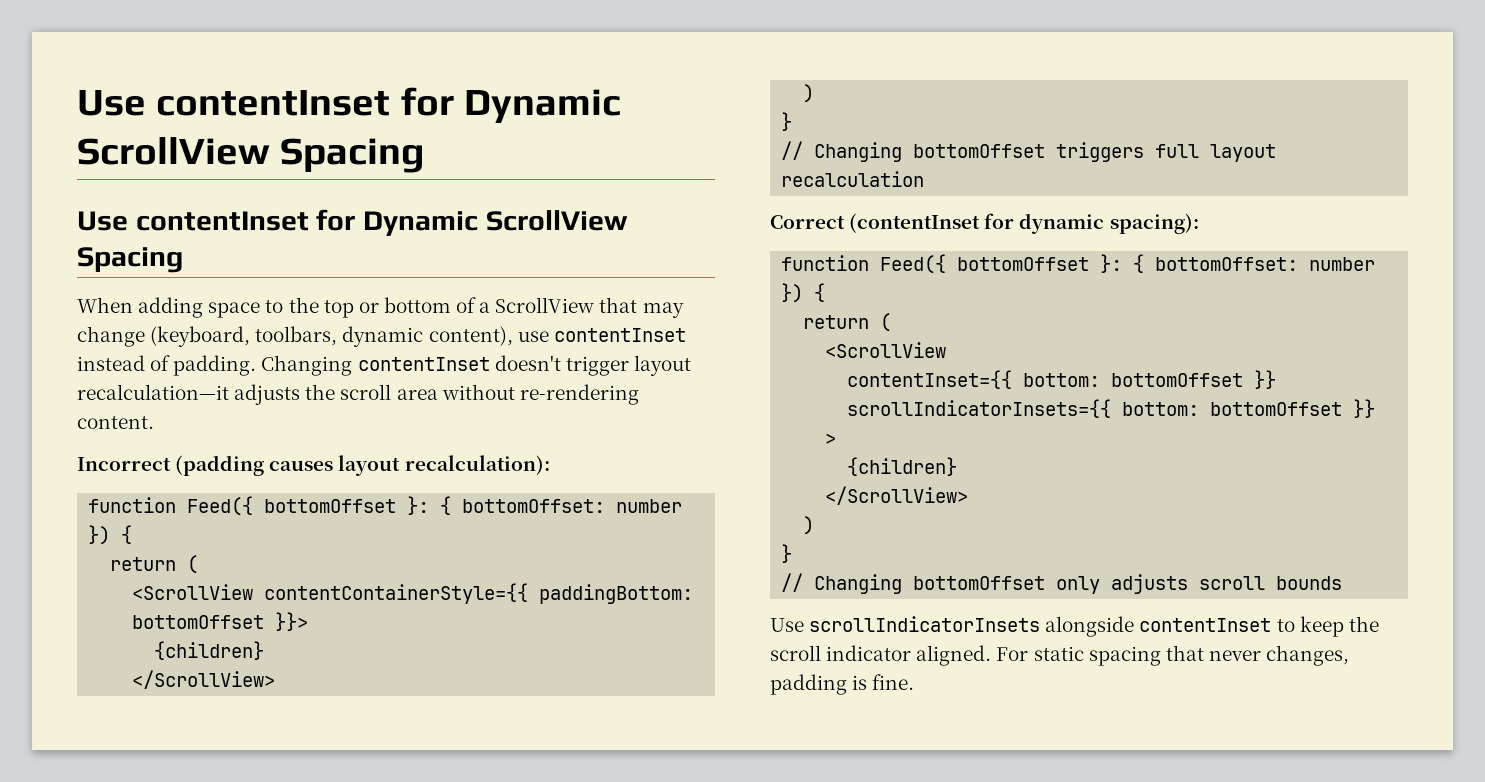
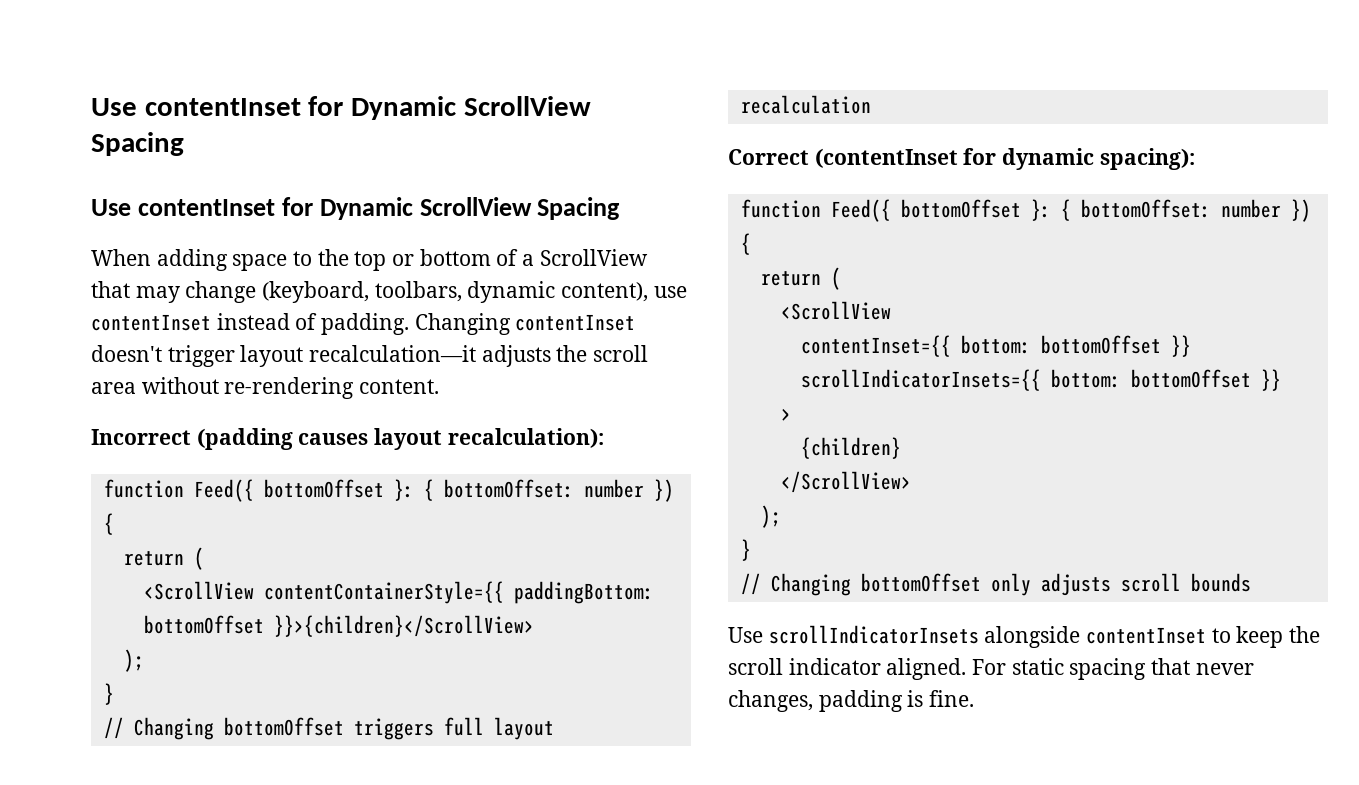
[275,612,309,631] [154,641,265,660] [132,670,276,689] [803,84,815,103] }}> // {children} // </ScrollView> // ) -> [273,615,534,637] [123,649,144,672] }}>{children}</ScrollView> // );
[803,516,815,535] ) -> [760,505,781,528] );

